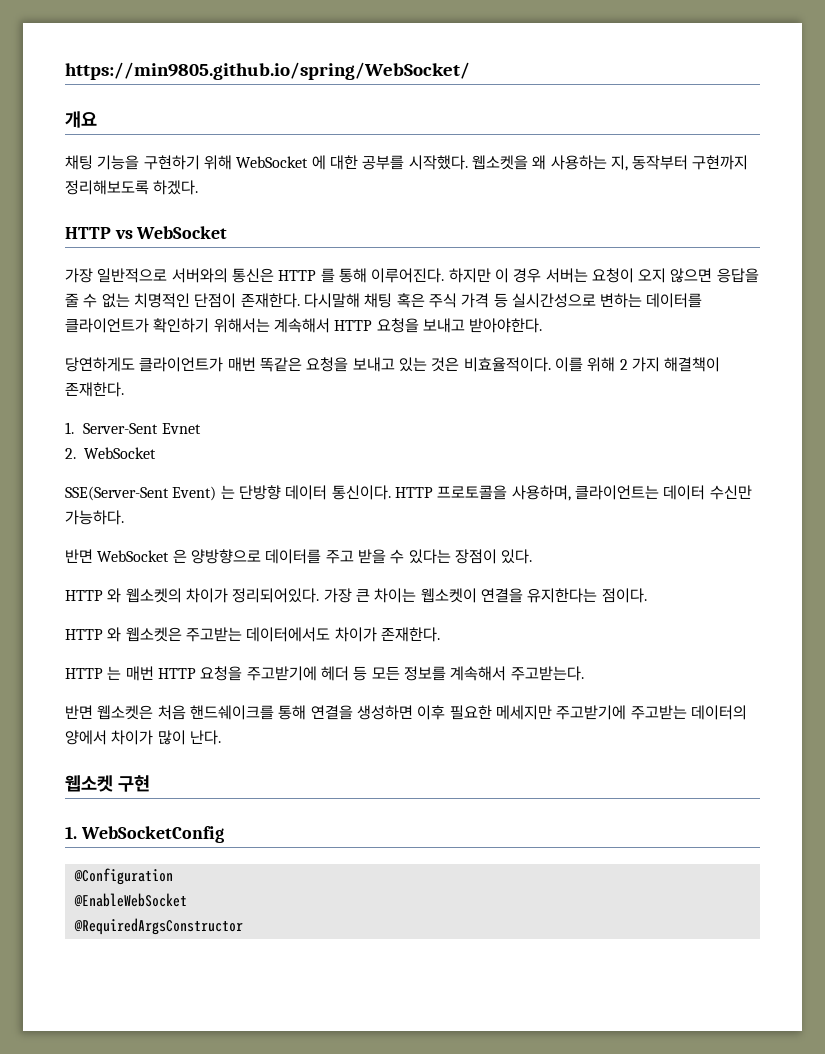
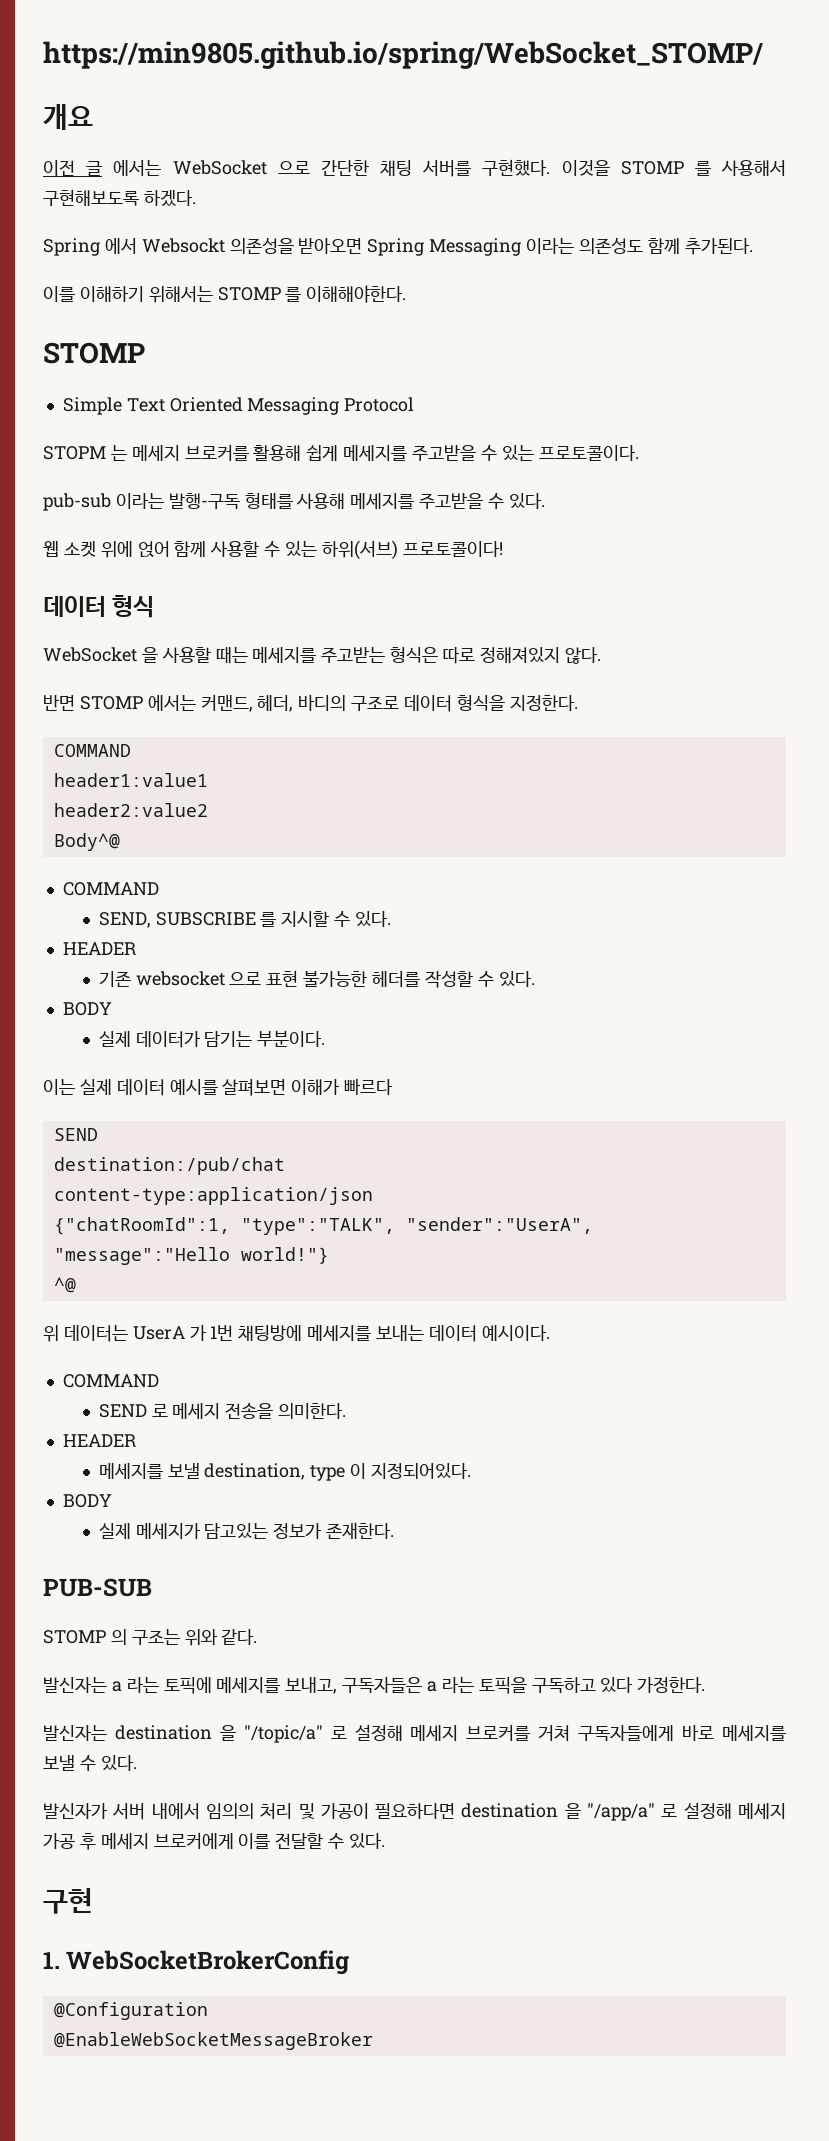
[65,62,470,80] https://min9805.github.io/spring/WebSocket/ -> [43,41,763,69] https://min9805.github.io/spring/WebSocket_STOMP/
[65,155,749,171] [65,180,199,195] [65,226,228,239] [65,268,759,283] [65,293,703,308] [65,318,543,333] [65,357,721,372] [65,382,124,397] [65,422,201,434] [65,447,156,459] [65,485,752,501] [65,510,124,525] [65,549,533,564] [65,588,647,603] [65,627,440,642] [65,666,584,681] [65,705,747,720] [65,730,221,745] [65,775,113,792] 채팅 기능을 구현하기 위해 WebSocket 에 대한 공부를 시작했다. 웹소켓을 왜 사용하는 지, 동작부터 구현까지 정리해보도록 하겠다. // HTTP vs WebSocket // 가장 일반적으로 서버와의 통신은 HTTP 를 통해 이루어진다. 하지만 이 경우 서버는 요청이 오지 않으면 응답을 줄 수 없는 치명적인 단점이 존재한다. 다시말해 채팅 혹은 주식 가격 등 실시간성으로 변하는 데이터를 클라이언트가 확인하기 위해서는 계속해서 HTTP 요청을 보내고 받아야한다. // 당연하게도 클라이언트가 매번 똑같은 요청을 보내고 있는 것은 비효율적이다. 이를 위해 2 가지 해결책이 존재한다. // 1. Server-Sent Evnet // 2. WebSocket // SSE(Server-Sent Event) 는 단방향 데이터 통신이다. HTTP 프로토콜을 사용하며, 클라이언트는 데이터 수신만 가능하다. // 반면 WebSocket 은 양방향으로 데이터를 주고 받을 수 있다는 장점이 있다. // HTTP 와 웹소켓의 차이가 정리되어있다. 가장 큰 차이는 웹소켓이 연결을 유지한다는 점이다. // HTTP 와 웹소켓은 주고받는 데이터에서도 차이가 존재한다. // HTTP 는 매번 HTTP 요청을 주고받기에 헤더 등 모든 정보를 계속해서 주고받는다. // 반면 웹소켓은 처음 핸드쉐이크를 통해 연결을 생성하면 이후 필요한 메세지만 주고받기에 주고받는 데이터의 양에서 차이가 많이 난다. // 웹소켓 -> [43,159,786,177] [43,189,196,207] [43,238,753,256] [43,285,407,303] [43,342,145,364] [62,397,415,415] [43,444,639,461] [43,492,545,511] [43,540,503,560] [43,595,155,618] [43,646,601,664] [43,694,578,712] [53,744,131,757] [53,773,208,787] [53,803,208,817] [53,833,120,851] [62,882,159,896] [98,911,392,928] [62,942,136,955] [98,970,535,988] [62,1002,112,1016] [98,1030,326,1048] [43,1078,394,1096] [53,1128,98,1141] [53,1157,285,1175] [53,1187,373,1205] [53,1217,593,1235] [53,1247,329,1265] [53,1277,76,1293] [43,1325,550,1342] [62,1374,159,1388] [98,1403,347,1419] [62,1434,136,1447] [98,1463,472,1481] [62,1494,112,1508] [98,1522,395,1539] [43,1578,152,1597] [43,1629,258,1646] [43,1677,706,1694] [43,1724,786,1743] [43,1755,137,1771] [43,1802,786,1821] [43,1832,386,1850] 이전 글 에서는 WebSocket 으로 간단한 채팅 서버를 구현했다. 이것을 STOMP 를 사용해서 구현해보도록 하겠다. // Spring 에서 Websockt 의존성을 받아오면 Spring Messaging 이라는 의존성도 함께 추가된다. // 이를 이해하기 위해서는 STOMP 를 이해해야한다. // STOMP // Simple Text Oriented Messaging Protocol // STOPM 는 메세지 브로커를 활용해 쉽게 메세지를 주고받을 수 있는 프로토콜이다. // pub-sub 이라는 발행-구독 형태를 사용해 메세지를 주고받을 수 있다. // 웹 소켓 위에 얹어 함께 사용할 수 있는 하위(서브) 프로토콜이다! // 데이터 형식 // WebSocket 을 사용할 때는 메세지를 주고받는 형식은 따로 정해져있지 않다. // 반면 STOMP 에서는 커맨드, 헤더, 바디의 구조로 데이터 형식을 지정한다. // COMMAND // header1:value1 // header2:value2 // Body^@ // COMMAND // SEND, SUBSCRIBE 를 지시할 수 있다. // HEADER // 기존 websocket 으로 표현 불가능한 헤더를 작성할 수 있다. // BODY // 실제 데이터가 담기는 부분이다. // 이는 실제 데이터 예시를 살펴보면 이해가 빠르다 // SEND // destination:/pub/chat // content-type:application/json // {"chatRoomId":1, "type":"TALK", "sender":"UserA", "message":"Hello world!"} // ^@ // 위 데이터는 UserA 가 1번 채팅방에 메세지를 보내는 데이터 예시이다. // COMMAND // SEND 로 메세지 전송을 의미한다. // HEADER // 메세지를 보낼 destination, type 이 지정되어있다. // BODY // 실제 메세지가 담고있는 정보가 존재한다. // PUB-SUB // STOMP 의 구조는 위와 같다. // 발신자는 a 라는 토픽에 메세지를 보내고, 구독자들은 a 라는 토픽을 구독하고 있다 가정한다. // 발신자는 destination 을 "/topic/a" 로 설정해 메세지 브로커를 거쳐 구독자들에게 바로 메세지를 보낼 수 있다. // 발신자가 서버 내에서 임의의 처리 및 가공이 필요하다면 destination 을 "/app/a" 로 설정해 메세지 가공 후 메세지 브로커에게 이를 전달할 수 있다. //
[80,826,224,843] WebSocketConfig -> [66,1950,350,1975] WebSocketBrokerConfig
[73,893,187,907] [73,918,243,935] @EnableWebSocket // @RequiredArgsConstructor -> [53,2032,373,2050] @EnableWebSocketMessageBroker

